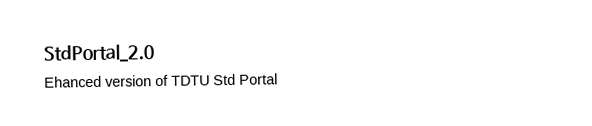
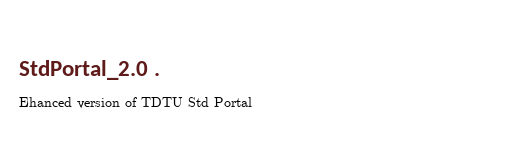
(155, 53) none -> [154,73,161,76] .

